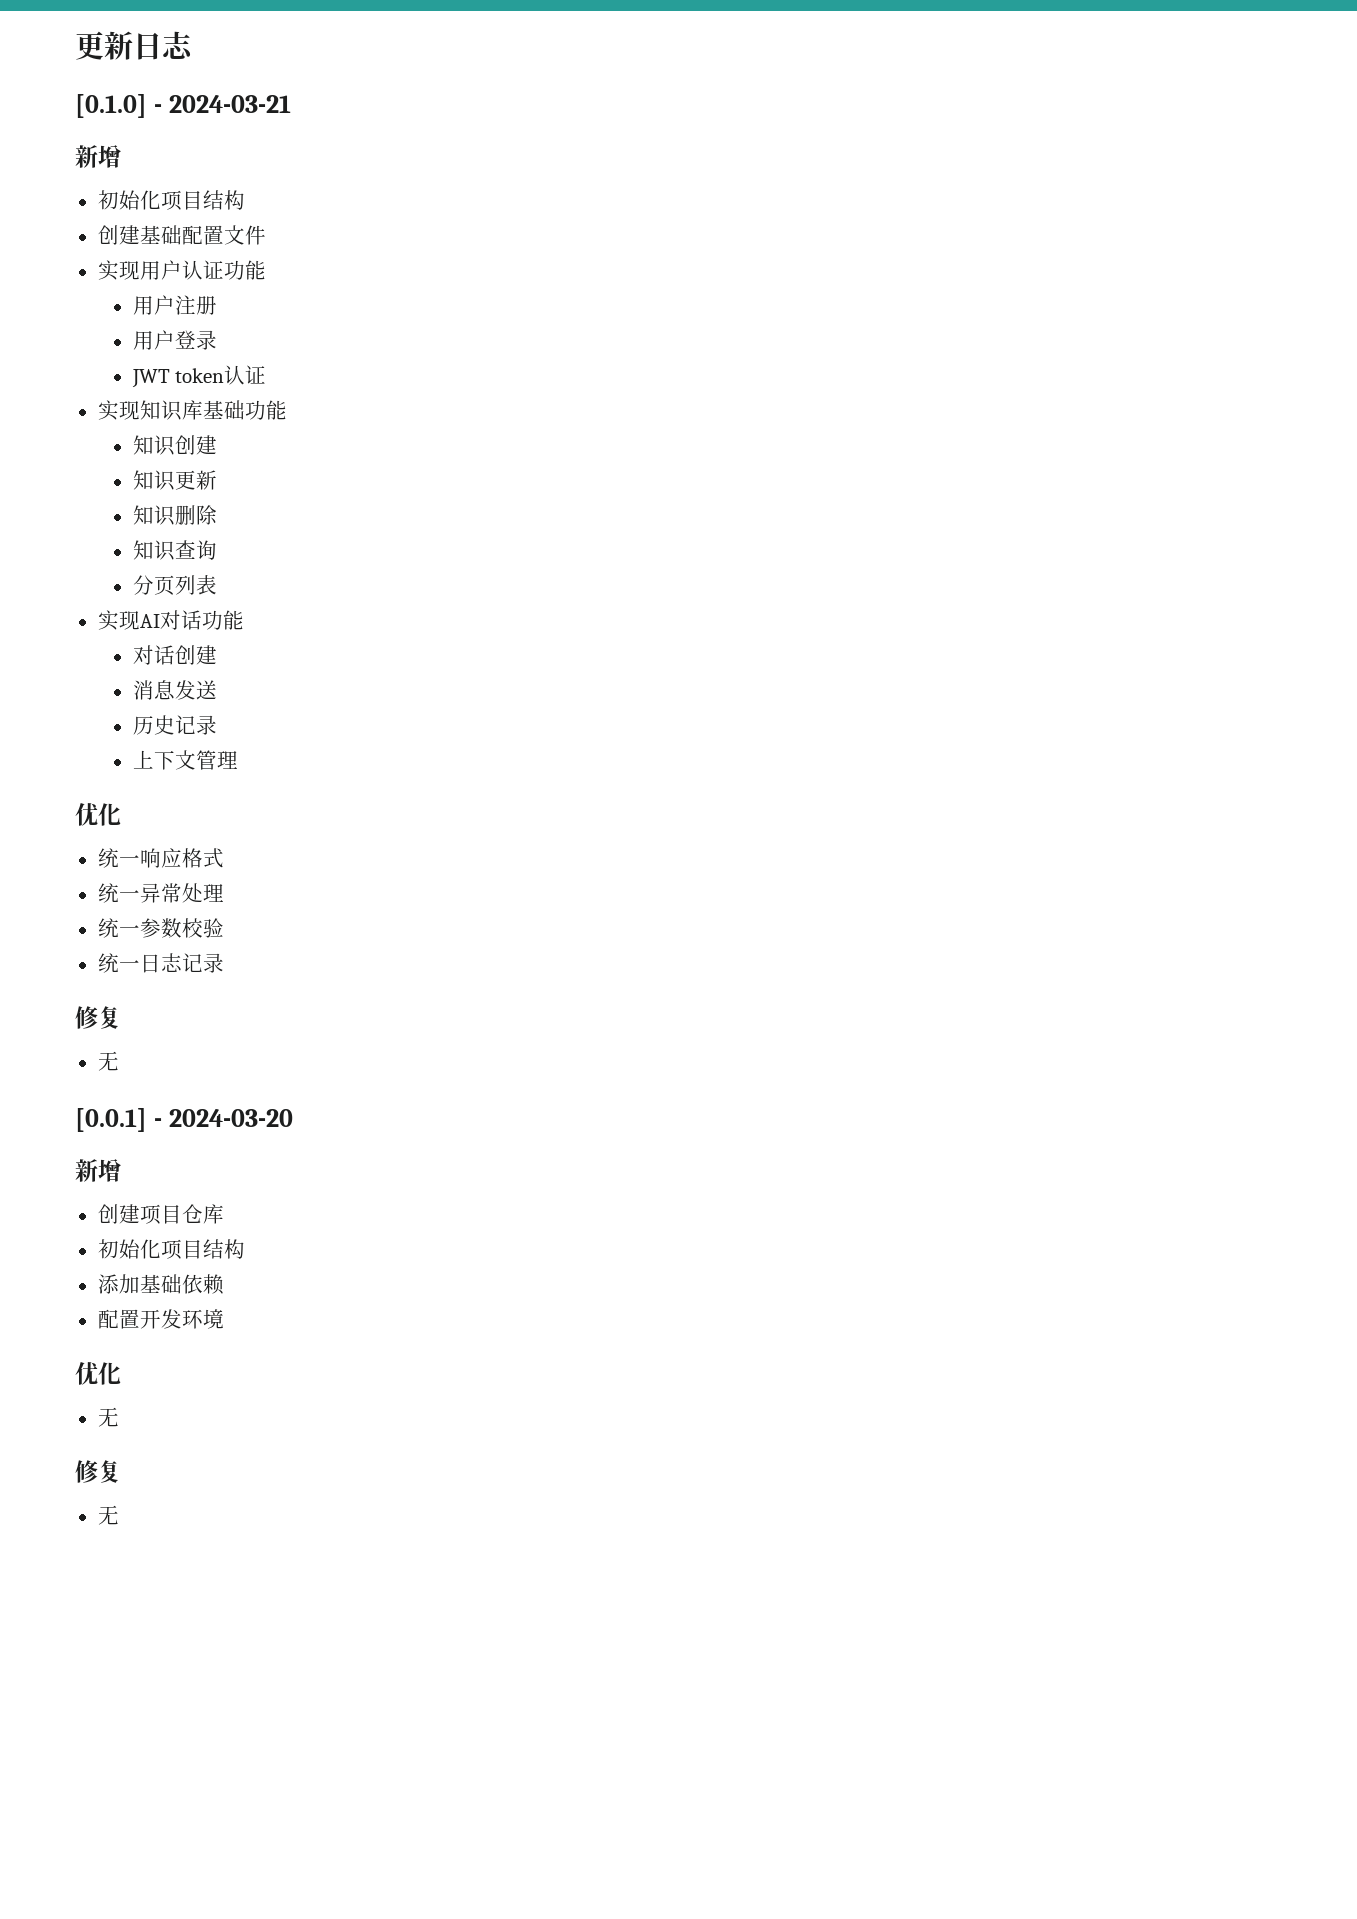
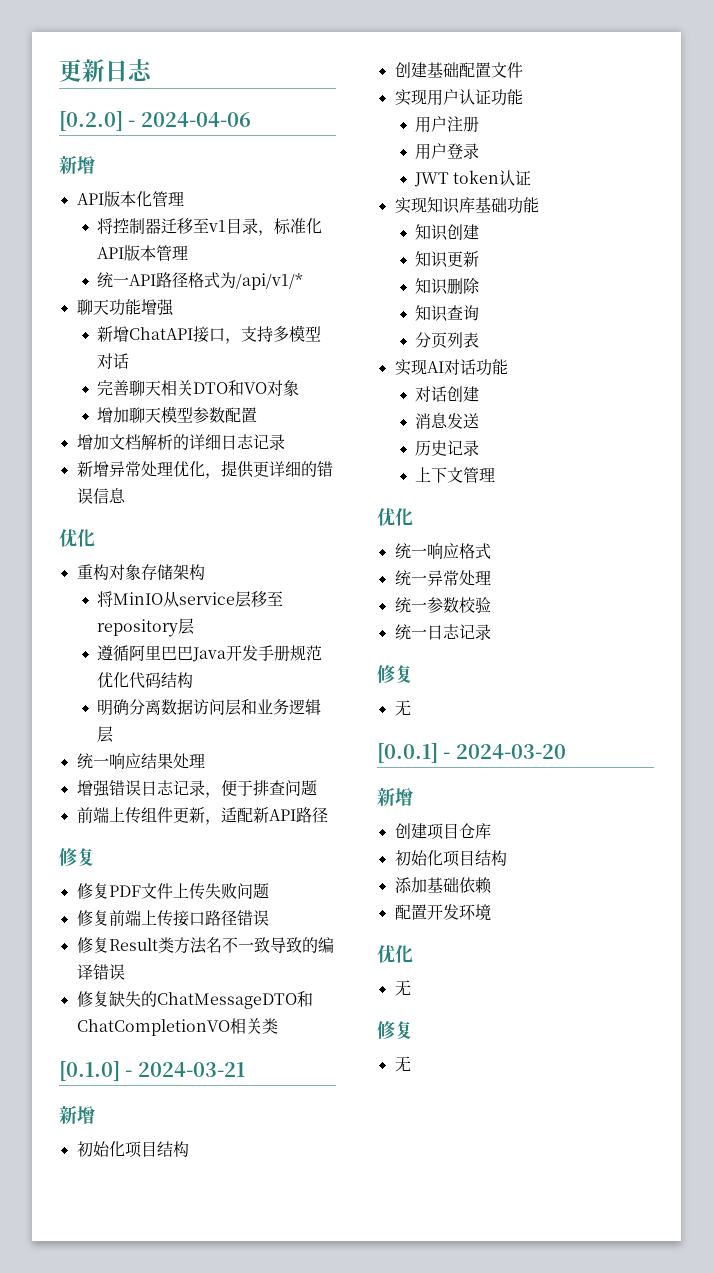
(194, 45) none -> [59,111,251,131] [59,156,95,174] [76,191,184,207] [97,218,323,236] [97,245,189,261] [97,272,304,290] [76,299,174,316] [97,325,322,344] [97,353,130,369] [97,380,300,396] [97,406,258,423] [76,434,285,450] [76,460,333,479] [76,488,126,504] [59,529,95,547] [76,564,205,580] [97,591,284,608] [97,618,195,637] [97,645,323,662] [97,672,194,689] [97,699,322,716] [97,726,114,743] [76,753,205,769] [76,780,317,798] [76,807,328,825] [59,848,95,866] [76,883,269,900] [76,910,269,927] [76,937,334,954] [76,964,125,980] [76,991,313,1009] [76,1018,278,1036] // [0.2.0] - 2024-04-06 // 新增 // API版本化管理 // 将控制器迁移至v1目录，标准化API版本管理 // 统一API路径格式为/api/v1/* // 聊天功能增强 // 新增ChatAPI接口，支持多模型对话 // 完善聊天相关DTO和VO对象 // 增加聊天模型参数配置 // 增加文档解析的详细日志记录 // 新增异常处理优化，提供更详细的错误信息 // 优化 // 重构对象存储架构 // 将MinIO从service层移至repository层 // 遵循阿里巴巴Java开发手册规范优化代码结构 // 明确分离数据访问层和业务逻辑层 // 统一响应结果处理 // 增强错误日志记录，便于排查问题 // 前端上传组件更新，适配新API路径 // 修复 // 修复PDF文件上传失败问题 // 修复前端上传接口路径错误 // 修复Result类方法名不一致导致的编译错误 // 修复缺失的ChatMessageDTO和ChatCompletionVO相关类

